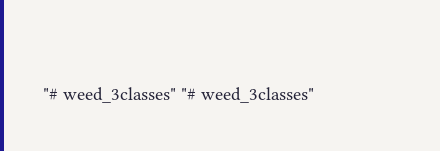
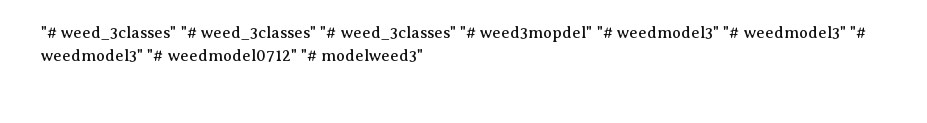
[43,87,314,103] "# weed_3classes" "# weed_3classes" -> [41,26,866,42] [41,49,424,62] "# weed_3classes" "# weed_3classes" "# weed_3classes" "# weed3mopdel" "# weedmodel3" "# weedmodel3" "# weedmodel3" "# weedmodel0712" "# modelweed3"

